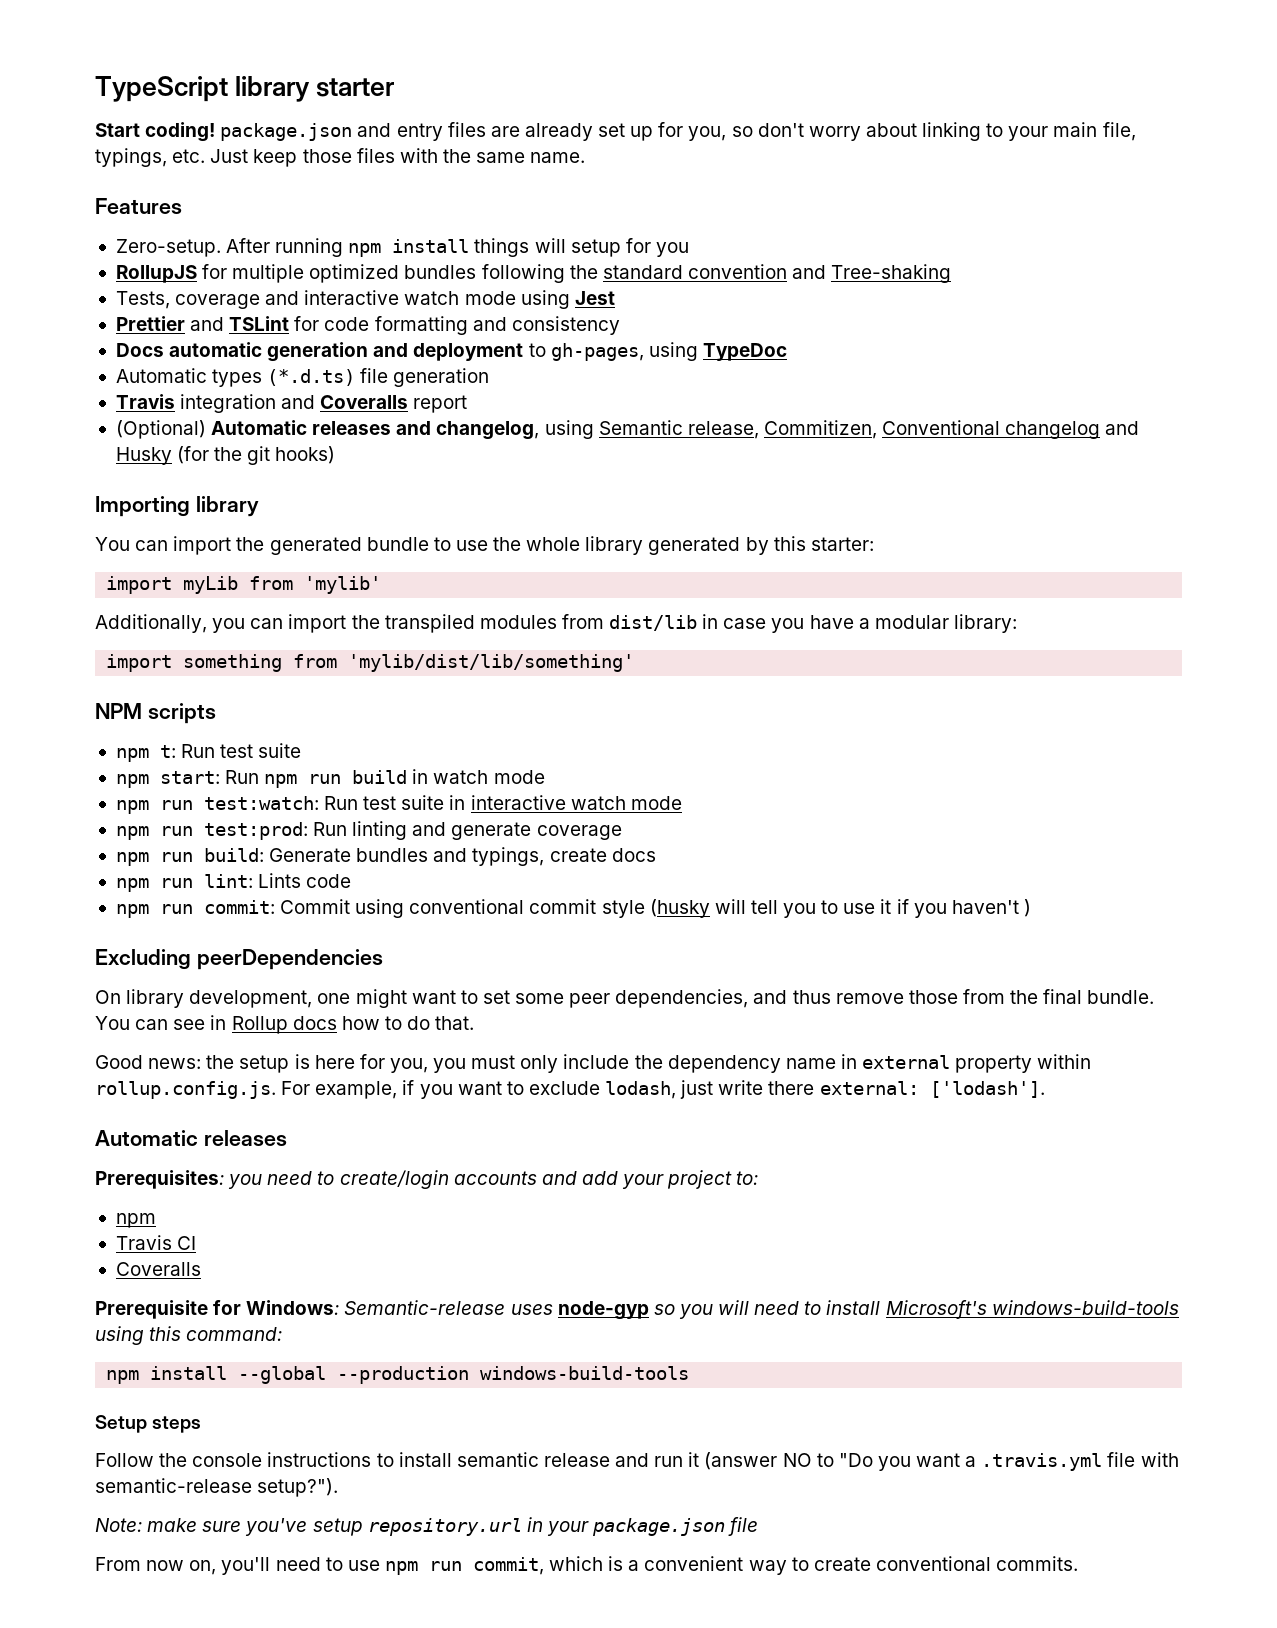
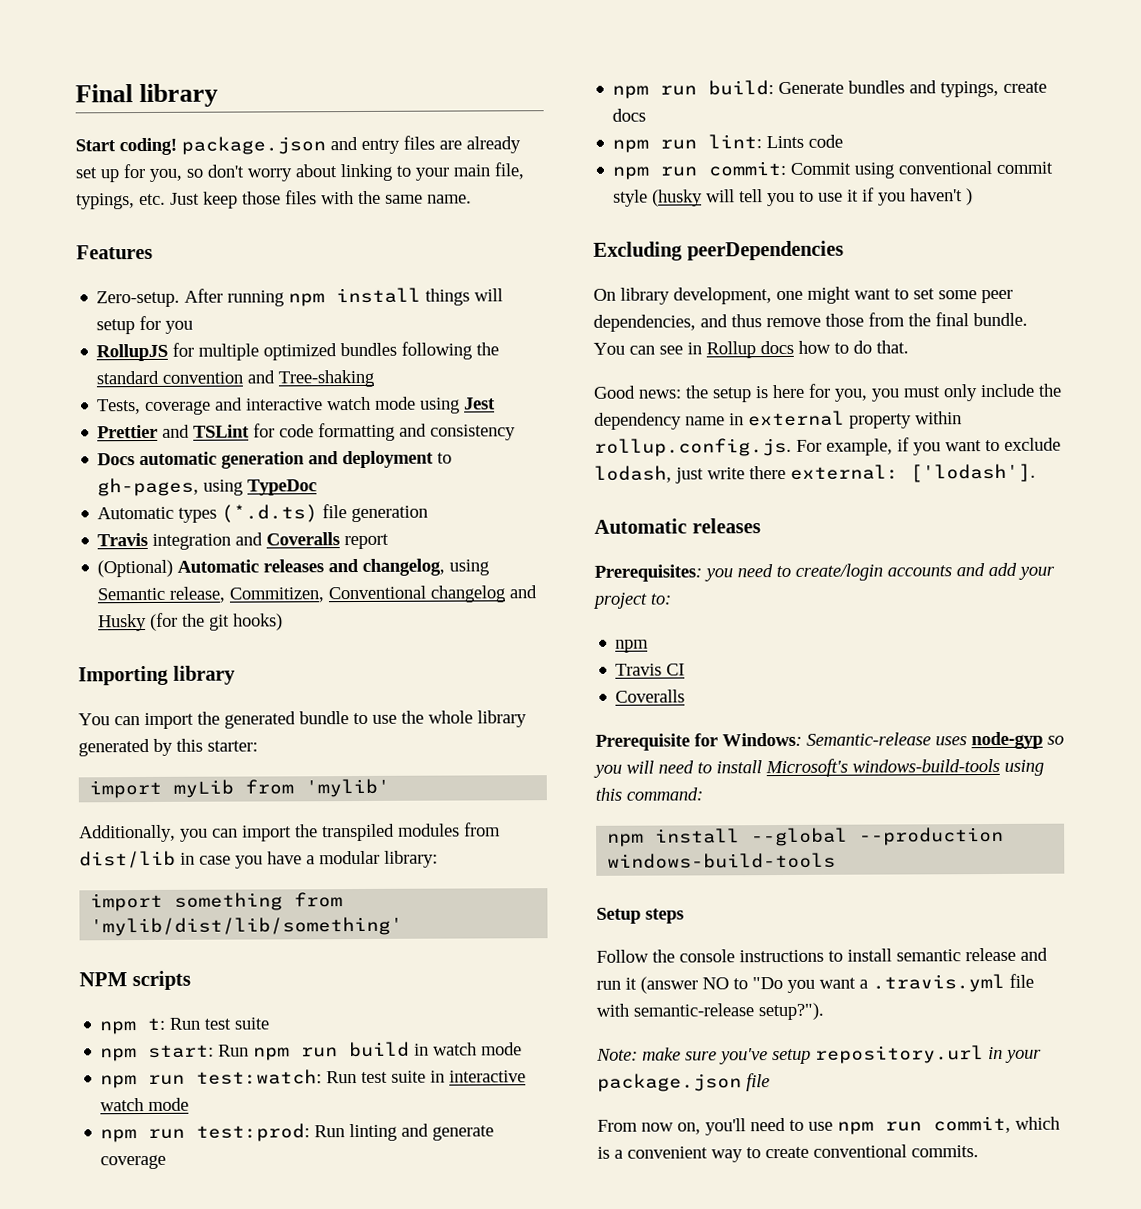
[95,76,395,102] TypeScript library starter -> [75,83,219,108] Final library

